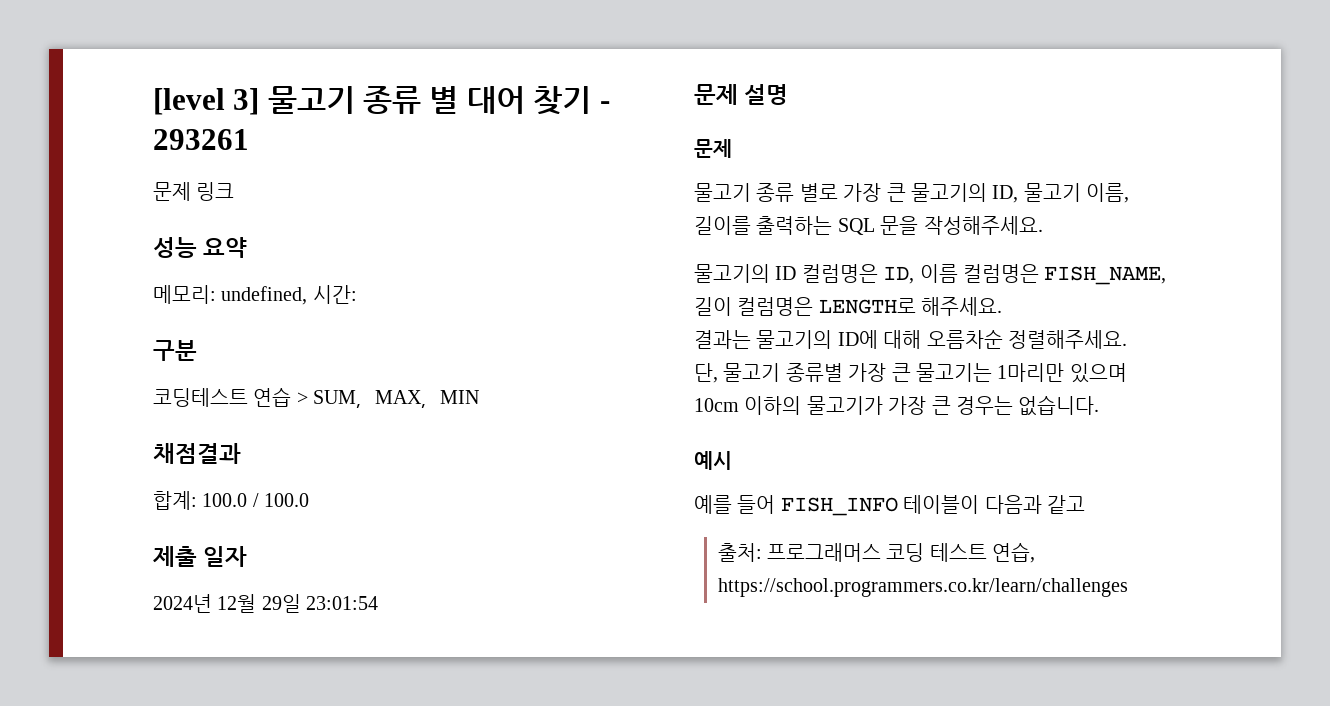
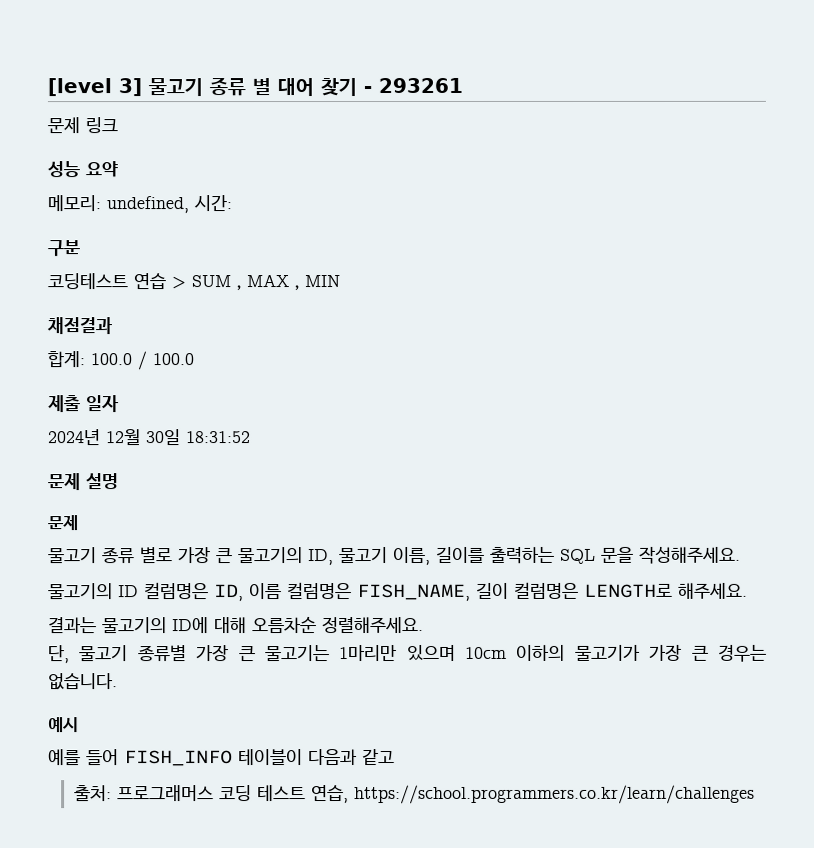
[261,594,379,613] 29일 23:01:54 -> [146,429,251,446] 30일 18:31:52

